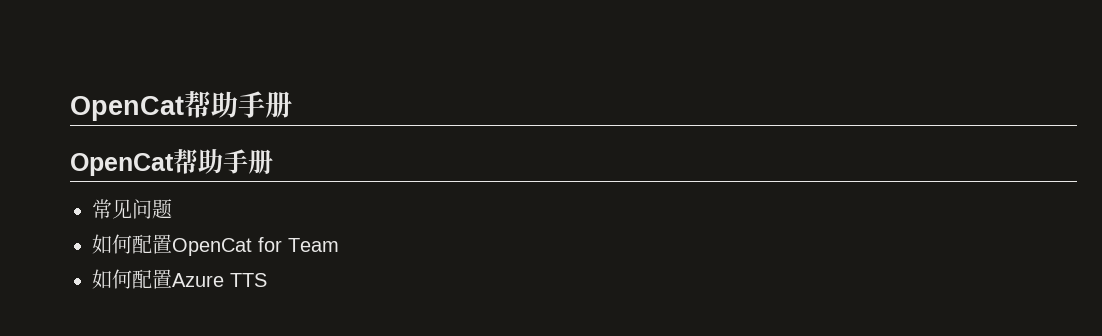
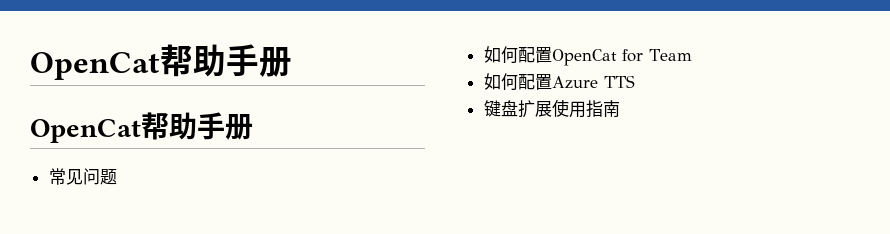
(267, 280) none -> [483,99,620,118] // 键盘扩展使用指南

